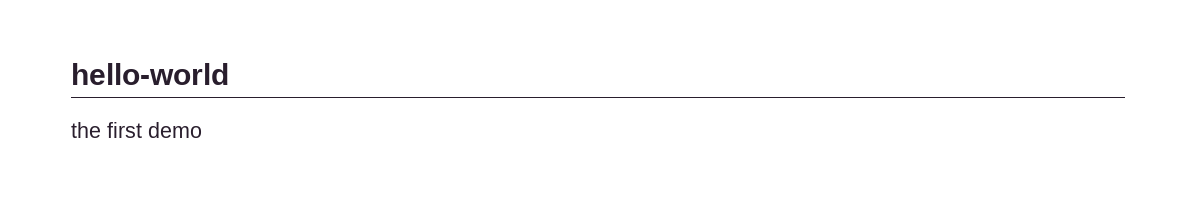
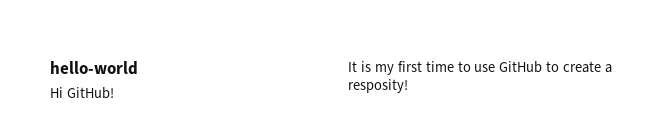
[71,122,202,138] the first demo -> [50,87,114,99] [348,61,613,75] [348,79,408,93] Hi GitHub! // It is my first time to use GitHub to create a resposity!

